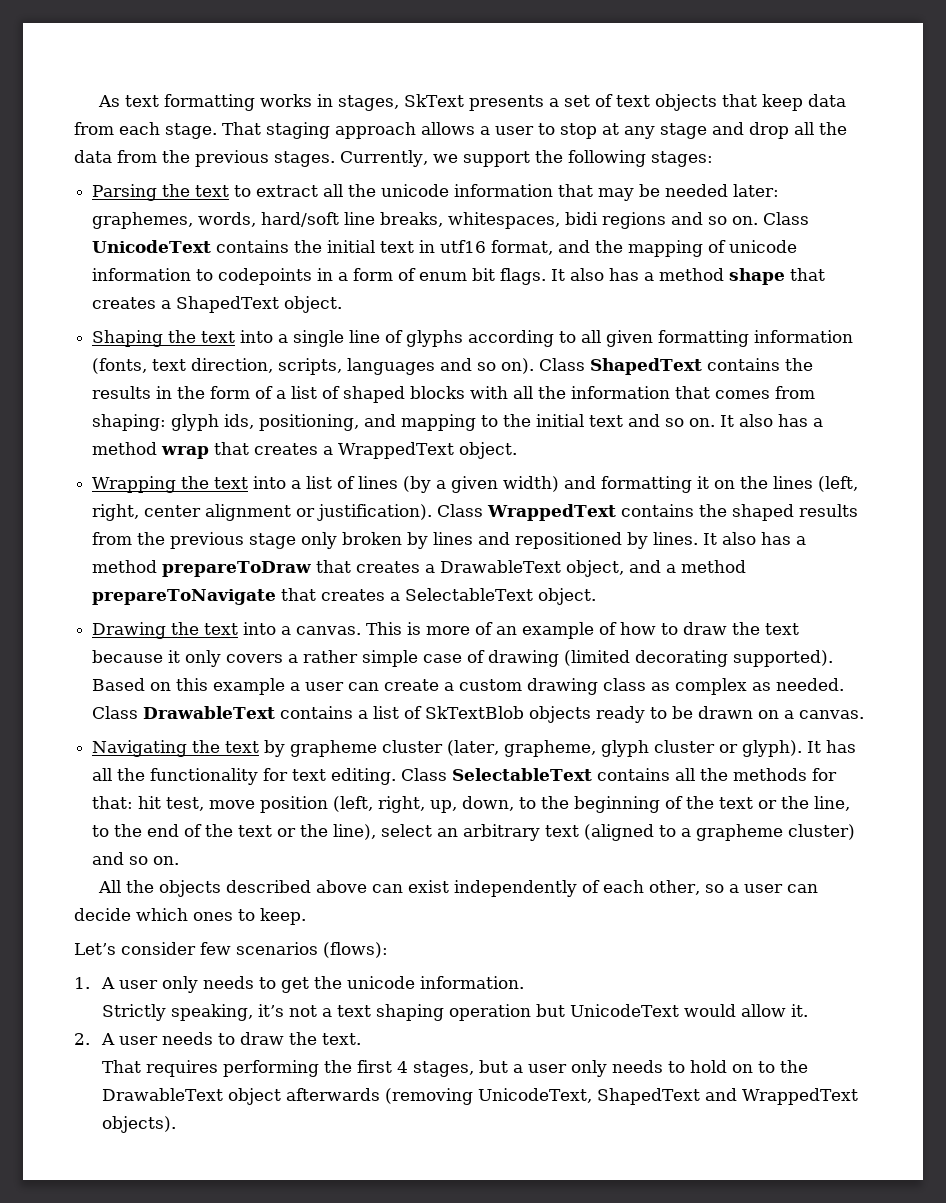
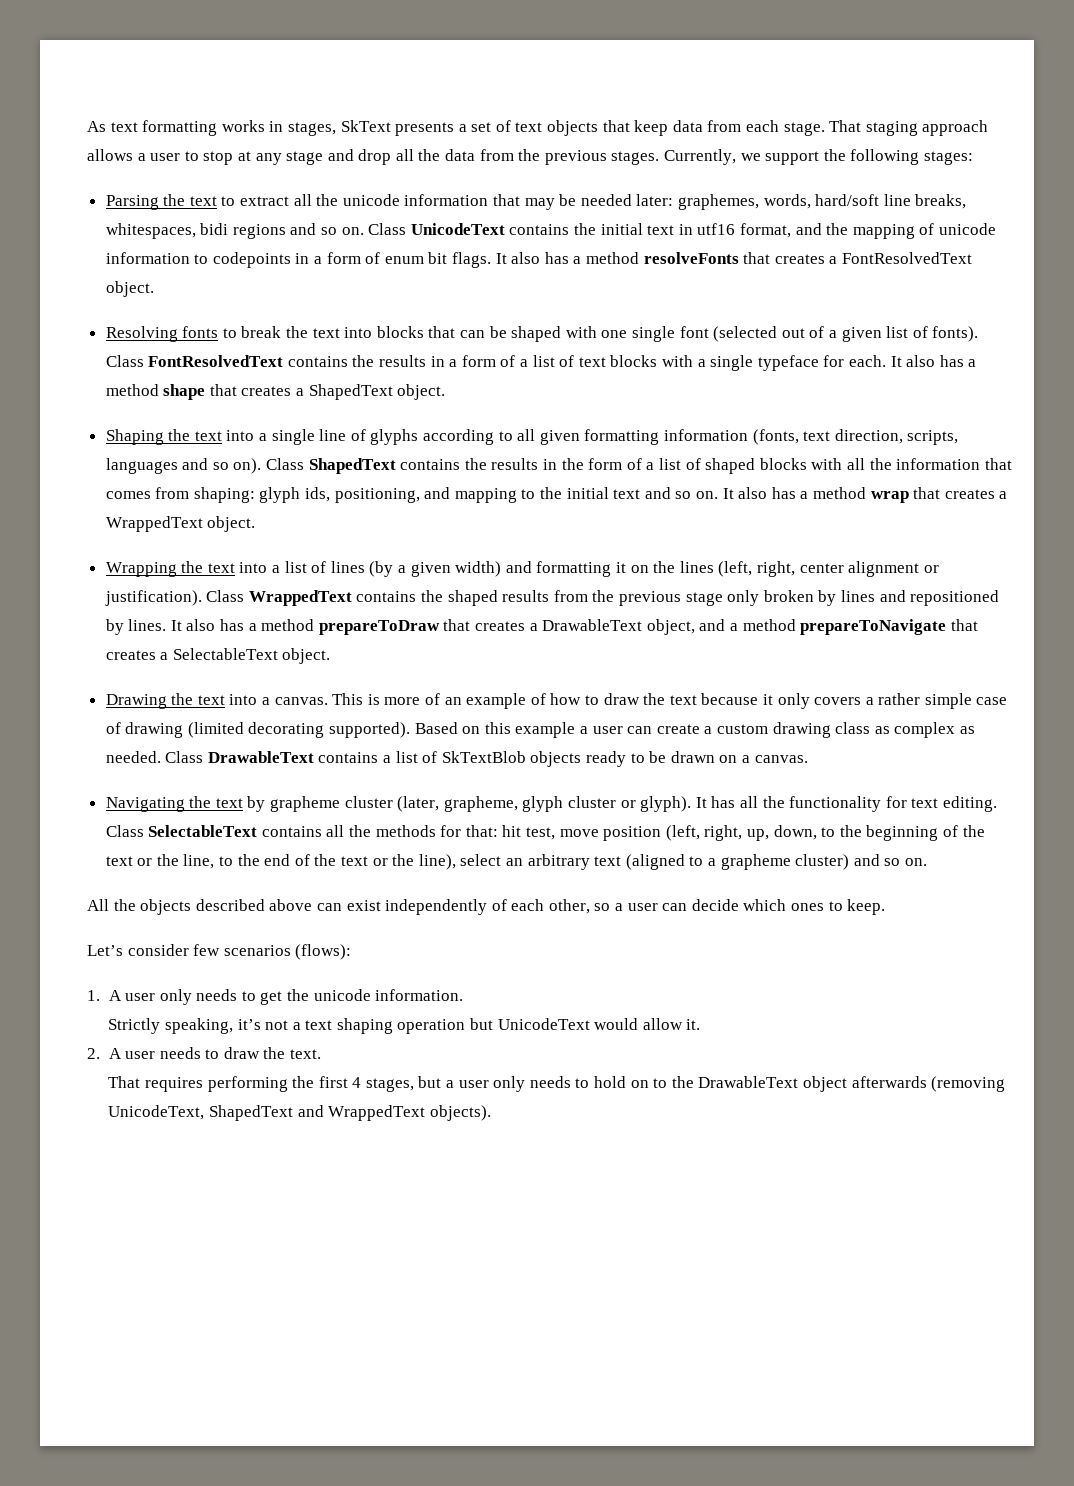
(725, 274) none -> [643,252,972,264] [105,281,154,297] [105,326,979,342] [105,355,977,371] [105,384,159,396] resolveFonts that creates a FontResolvedText object. // Resolving fonts to break the text into blocks that can be shaped with one single font (selected out of a given list of fonts). Class FontResolvedText contains the results in a form of a list of text blocks with a single typeface for each. It also has a method

